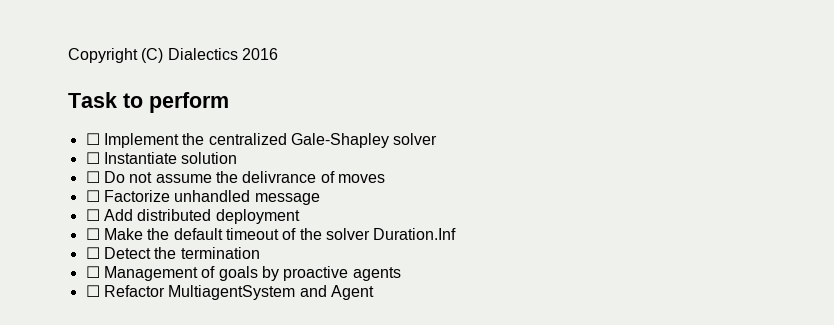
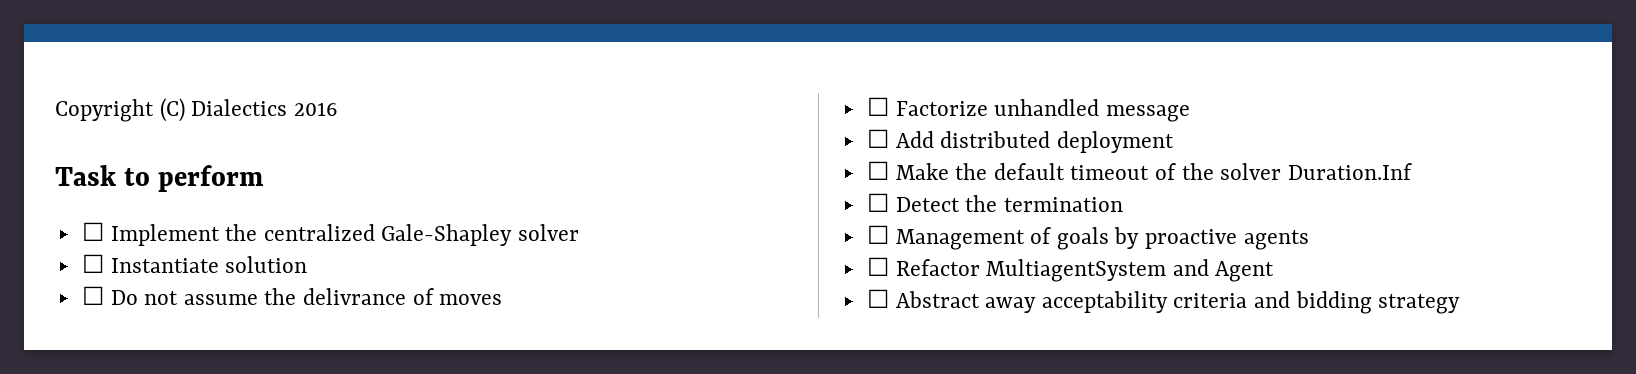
(374, 292) none -> [866,289,1461,314] // ☐ Abstract away acceptability criteria and bidding strategy

